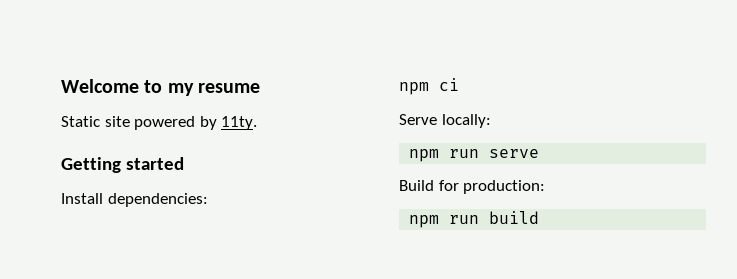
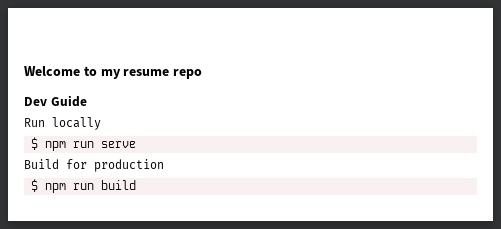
[61,116,258,130] [61,157,184,173] [61,193,208,207] [399,78,459,95] [399,114,491,128] // Static site powered by 11ty. // Getting started // Install dependencies: // npm ci // Serve locally: // -> [173,69,203,79] [24,95,87,107] [24,117,101,130] [30,137,38,150] repo // Dev Guide // Run locally // $
[463,180,546,194] production: // -> [94,159,164,172] [30,179,38,192] production // $

